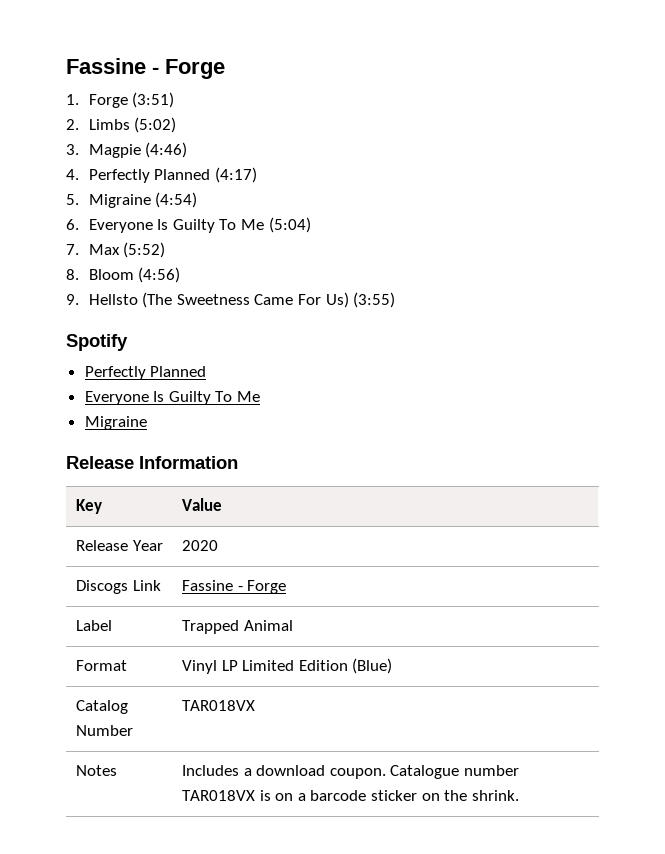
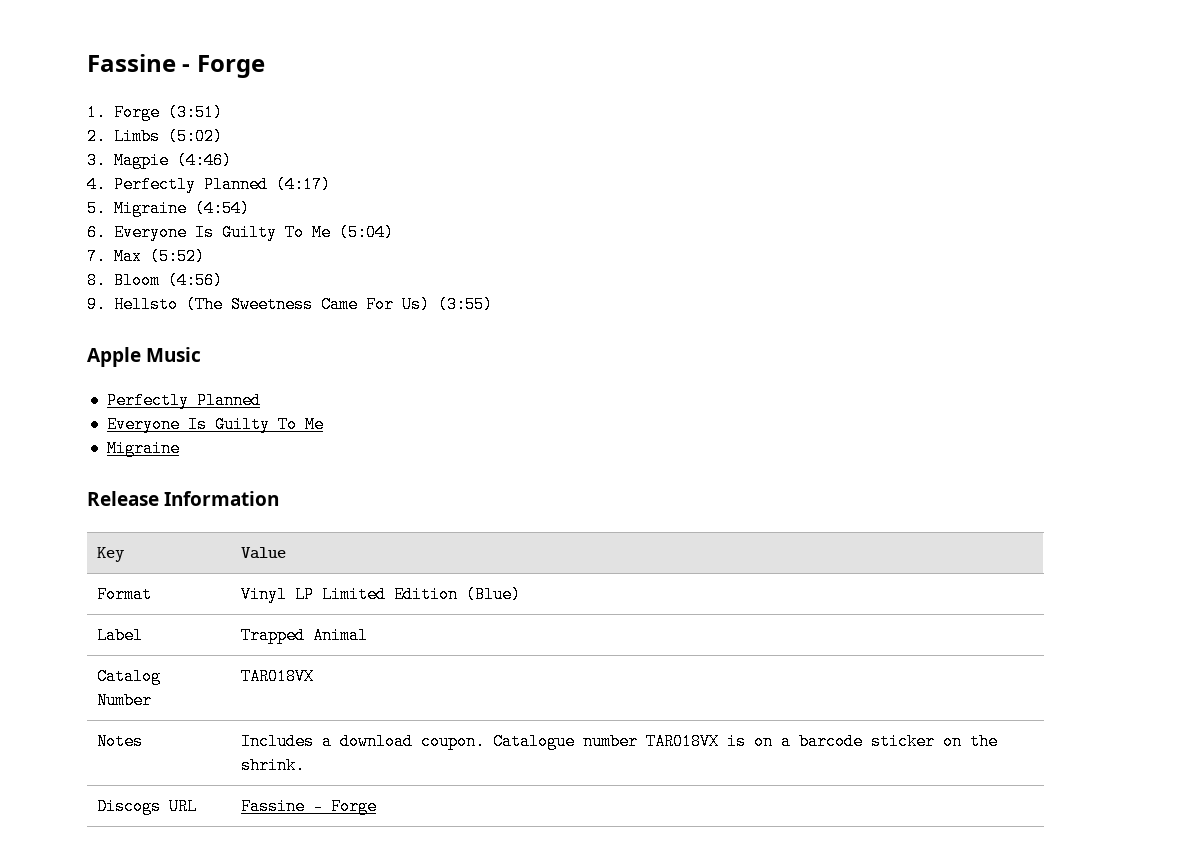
[66,334,128,351] Spotify -> [87,347,202,367] Apple Music
[76,540,163,551] [182,540,219,551] [76,580,161,594] [182,580,287,594] [76,620,113,631] [182,620,293,634] // Release Year | 2020 // Discogs Link | Fassine - Forge // Label | Trapped Animal -> (287, 553) none
(393, 666) none -> [97,627,144,644] [241,627,369,644] // Label | Trapped Animal
(519, 795) none -> [97,798,198,815] [241,798,378,815] // Discogs URL | Fassine - Forge

